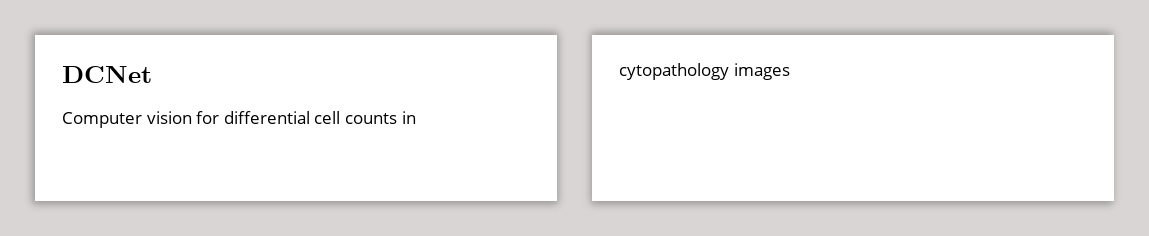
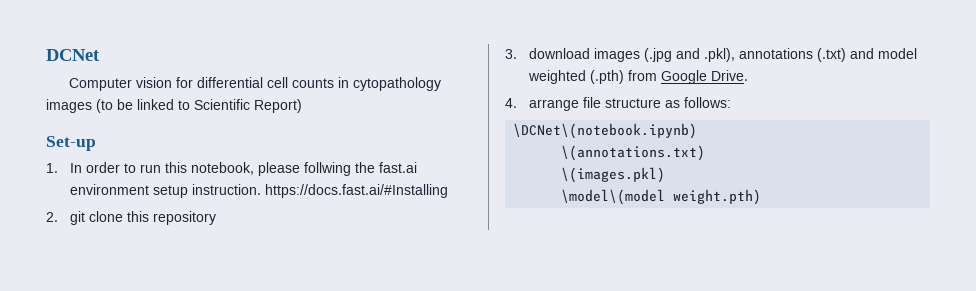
(790, 71) none -> [96,99,302,113] [46,136,96,151] [46,162,417,176] [69,184,448,198] [46,211,216,225] [505,48,917,62] [527,70,748,84] [505,97,731,111] [513,123,698,139] [561,145,706,161] [561,167,666,183] [561,189,762,205] (to be linked to Scientific Report) // Set-up // 1. In order to run this notebook, please follwing the fast.ai environment setup instruction. https://docs.fast.ai/#Installing // 2. git clone this repository // 3. download images (.jpg and .pkl), annotations (.txt) and model weighted (.pth) from Google Drive. // 4. arrange file structure as follows: // \DCNet\(notebook.ipynb) // \(annotations.txt) // \(images.pkl) // \model\(model weight.pth)

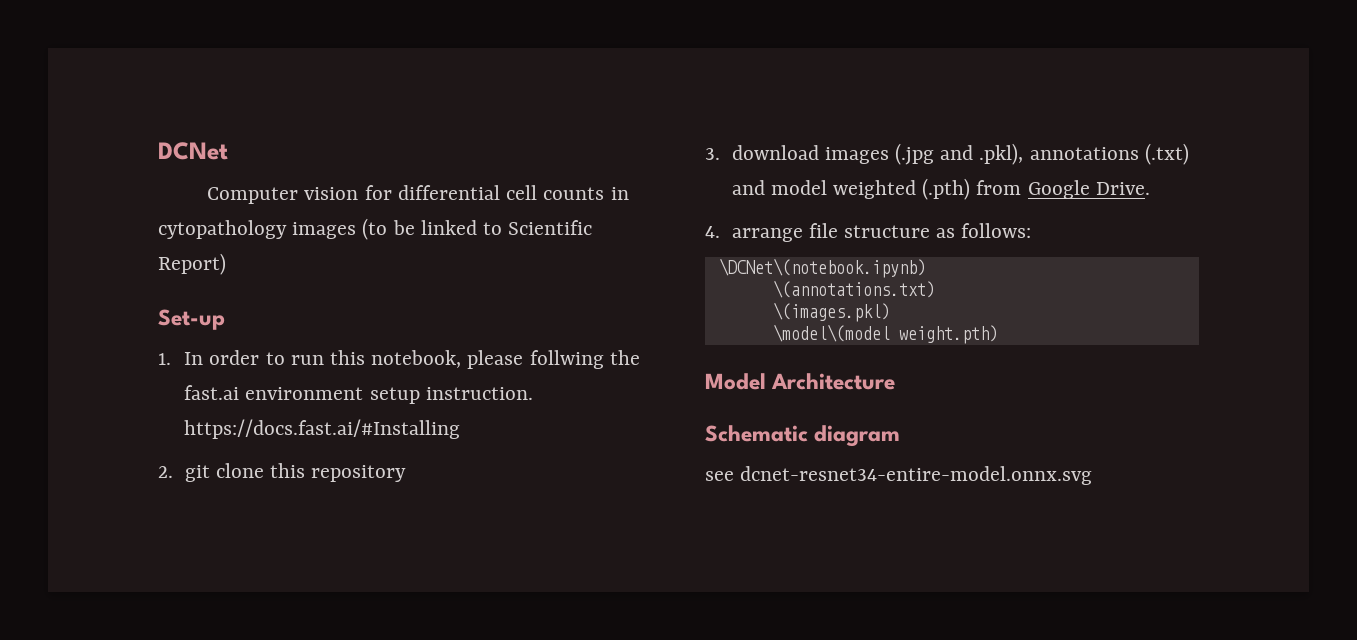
(762, 197) none -> [705,373,896,390] [705,425,901,447] [705,466,1093,485] // Model Architecture // Schematic diagram // see dcnet-resnet34-entire-model.onnx.svg

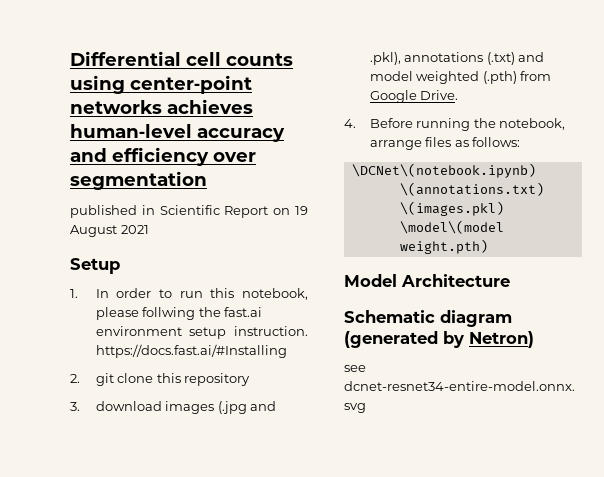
[158,142,228,160] [207,185,629,204] [158,218,593,240] [158,253,226,275] [158,309,225,330] DCNet // Computer vision for differential cell counts in cytopathology images (to be linked to Scientific Report) // Set-up -> [70,51,293,66] [70,75,252,94] [70,99,253,114] [70,124,285,142] [70,147,256,166] [70,171,207,190] [70,205,308,218] [70,225,149,237] [70,258,120,274] Differential cell counts using center‑point networks achieves human‑level accuracy and efficiency over segmentation // published in Scientific Report on 19 August 2021 // Setup
[731,223,930,242] arrange file structure -> [369,118,566,131] [369,137,452,150] Before running the notebook, arrange files
(901, 436) none -> [344,331,534,348] (generated by Netron)

